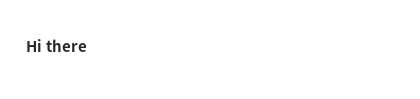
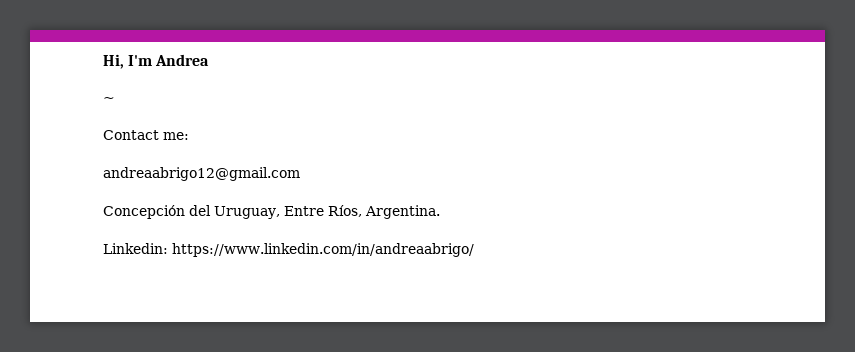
[26,39,88,52] Hi there -> [103,54,210,69] [103,96,115,102] [103,130,189,140] [103,167,300,181] [103,205,440,219] [103,243,474,257] Hi, I'm Andrea // ~ // Contact me: // andreaabrigo12@gmail.com // Concepción del Uruguay, Entre Ríos, Argentina. // Linkedin: https://www.linkedin.com/in/andreaabrigo/

